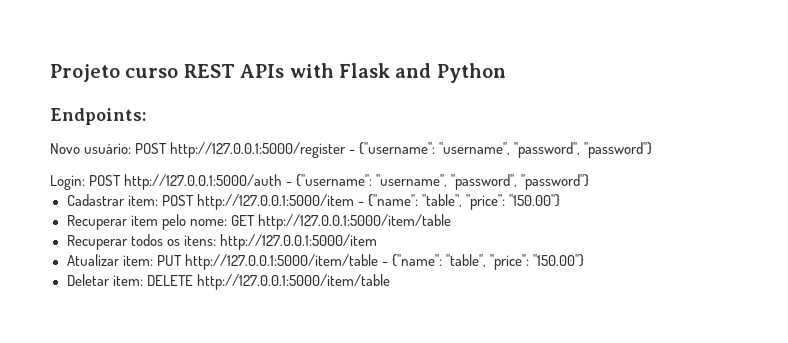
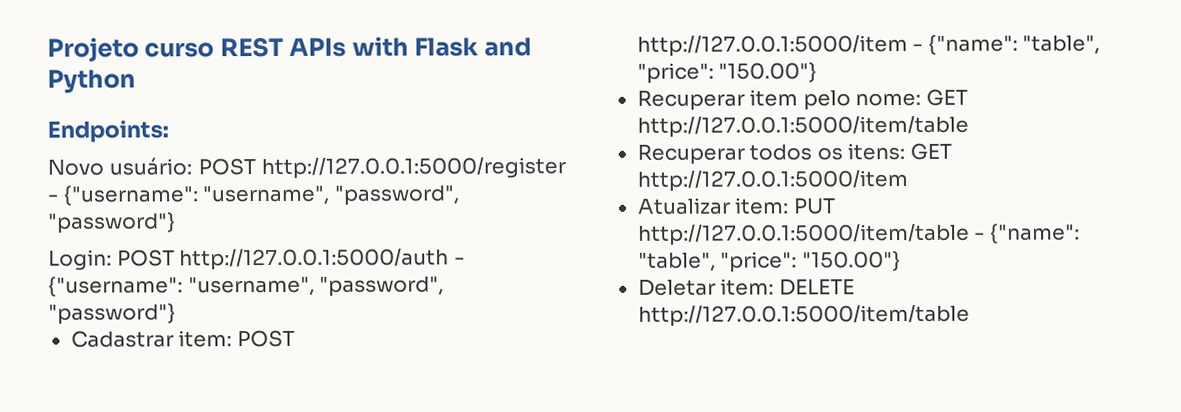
(216, 240) none -> [909,142,952,160] GET

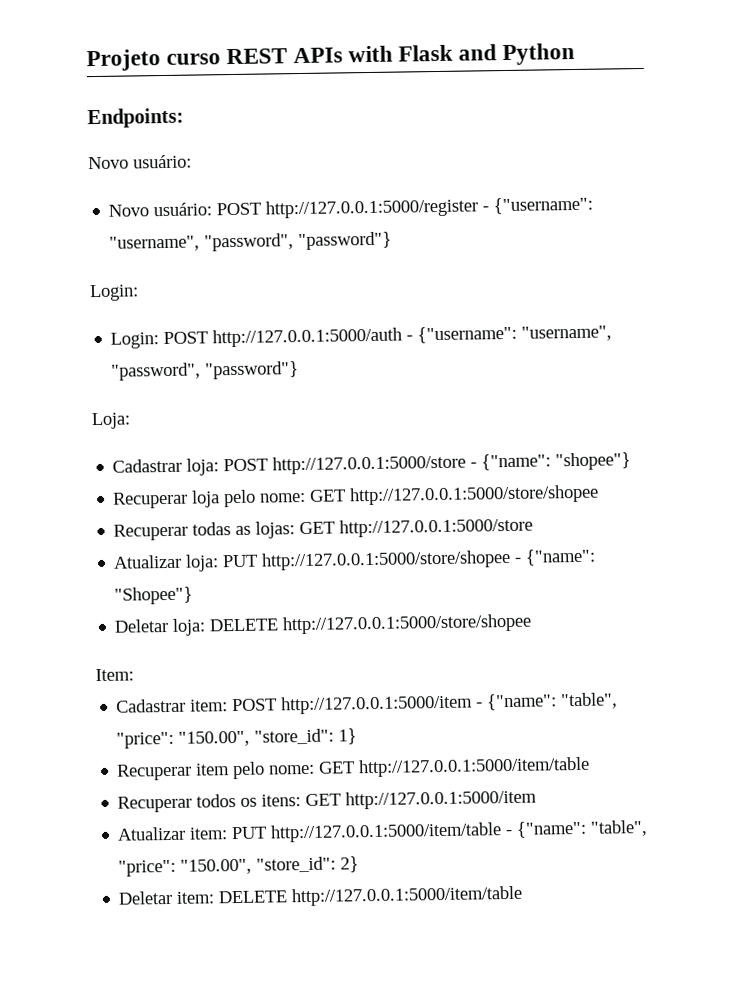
(193, 166) none -> [108,202,213,217] // Novo usuário:
(112, 260) none -> [110,332,160,349] // Login:
(176, 314) none -> [91,412,131,430] [112,452,632,476] [112,484,600,509] [113,517,534,541] [113,548,597,572] [114,586,194,605] [114,613,533,636] [95,668,134,682] // Loja: // Cadastrar loja: POST http://127.0.0.1:5000/store - {"name": "shopee"} // Recuperar loja pelo nome: GET http://127.0.0.1:5000/store/shopee // Recuperar todas as lojas: GET http://127.0.0.1:5000/store // Atualizar loja: PUT http://127.0.0.1:5000/store/shopee - {"name": "Shopee"} // Deletar loja: DELETE http://127.0.0.1:5000/store/shopee // Item:
[718,62,818,83] "150.00"} -> [178,728,358,747] "150.00", "store_id": 1}
[801,251,901,272] "150.00"} -> [180,856,360,875] "150.00", "store_id": 2}

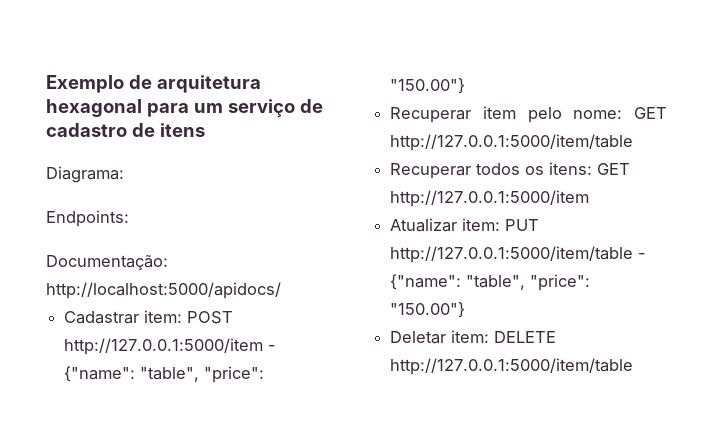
[86,42,576,72] [87,107,184,129] [88,154,192,170] [108,196,594,219] [109,231,393,252] [89,284,139,302] [110,325,613,349] [111,361,300,381] [91,412,131,430] [112,452,632,476] [112,484,600,509] [113,517,534,541] [113,548,597,572] [114,586,194,605] [114,613,533,636] [95,668,134,682] Projeto curso REST APIs with Flask and Python // Endpoints: // Novo usuário: // Novo usuário: POST http://127.0.0.1:5000/register - {"username": "username", "password", "password"} // Login: // Login: POST http://127.0.0.1:5000/auth - {"username": "username", "password", "password"} // Loja: // Cadastrar loja: POST http://127.0.0.1:5000/store - {"name": "shopee"} // Recuperar loja pelo nome: GET http://127.0.0.1:5000/store/shopee // Recuperar todas as lojas: GET http://127.0.0.1:5000/store // Atualizar loja: PUT http://127.0.0.1:5000/store/shopee - {"name": "Shopee"} // Deletar loja: DELETE http://127.0.0.1:5000/store/shopee // Item: -> [46,75,261,93] [46,99,323,117] [46,123,205,137] [46,166,124,183] [46,210,129,227] [46,254,168,270] [46,282,281,299] Exemplo de arquitetura hexagonal para um serviço de cadastro de itens // Diagrama: // Endpoints: // Documentação: http://localhost:5000/apidocs/
[178,728,358,747] "150.00", "store_id": 1} -> [390,78,466,94] "150.00"}
[180,856,360,875] "150.00", "store_id": 2} -> [390,302,466,318] "150.00"}

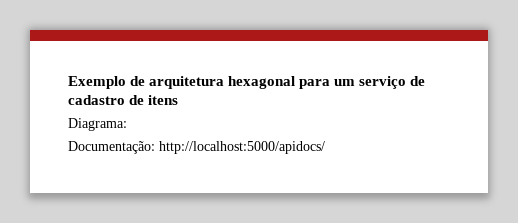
[46,210,129,227] // Endpoints: -> (127, 124) none
[64,310,234,324] [64,338,277,355] [64,366,265,383] [390,78,466,94] [390,106,667,123] [390,134,634,151] [390,162,631,179] [390,190,590,207] [390,218,540,232] [390,246,647,263] [390,274,591,291] [390,302,466,318] [390,330,557,344] [390,358,634,375] // Cadastrar item: POST http://127.0.0.1:5000/item - {"name": "table", "price": "150.00"} // Recuperar item pelo nome: GET http://127.0.0.1:5000/item/table // Recuperar todos os itens: GET http://127.0.0.1:5000/item // Atualizar item: PUT http://127.0.0.1:5000/item/table - {"name": "table", "price": "150.00"} // Deletar item: DELETE http://127.0.0.1:5000/item/table -> (325, 147) none

